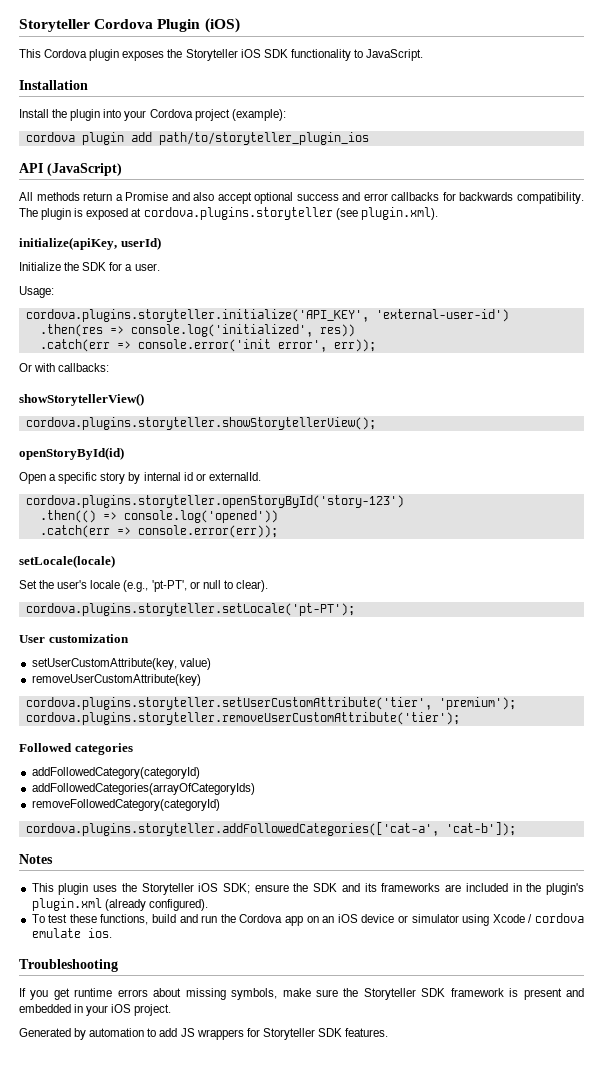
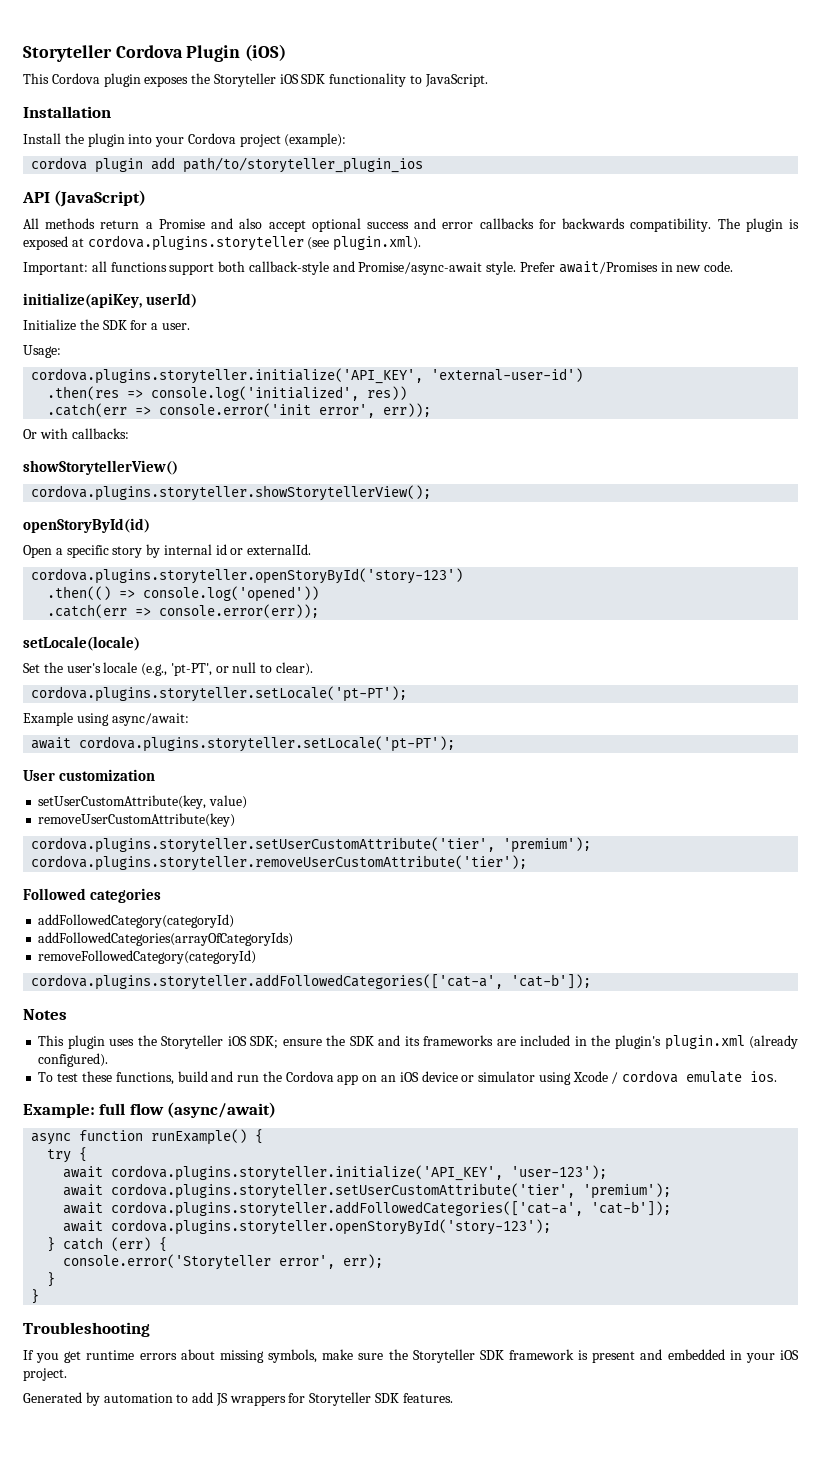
(438, 213) none -> [23,261,734,275] // Important: all functions support both callback-style and Promise/async-await style. Prefer await/Promises in new code.
(355, 609) none -> [23,712,189,726] [31,736,456,752] // Example using async/await: // await cordova.plugins.storyteller.setLocale('pt-PT');
(112, 933) none -> [23,1102,277,1118] [31,1129,264,1145] [47,1147,88,1163] [63,1165,608,1181] [63,1183,672,1199] [63,1201,672,1217] [63,1219,552,1235] [47,1237,168,1252] [63,1254,384,1270] [47,1272,56,1287] [31,1289,40,1304] // Example: full flow (async/await) // async function runExample() { // try { // await cordova.plugins.storyteller.initialize('API_KEY', 'user-123'); // await cordova.plugins.storyteller.setUserCustomAttribute('tier', 'premium'); // await cordova.plugins.storyteller.addFollowedCategories(['cat-a', 'cat-b']); // await cordova.plugins.storyteller.openStoryById('story-123'); // } catch (err) { // console.error('Storyteller error', err); // } // }

